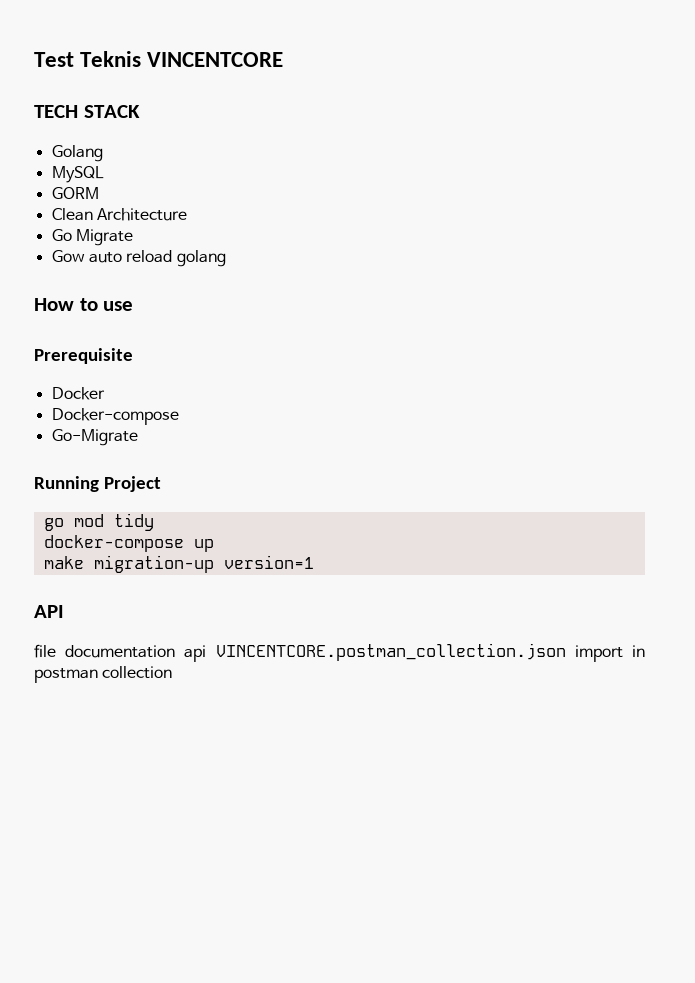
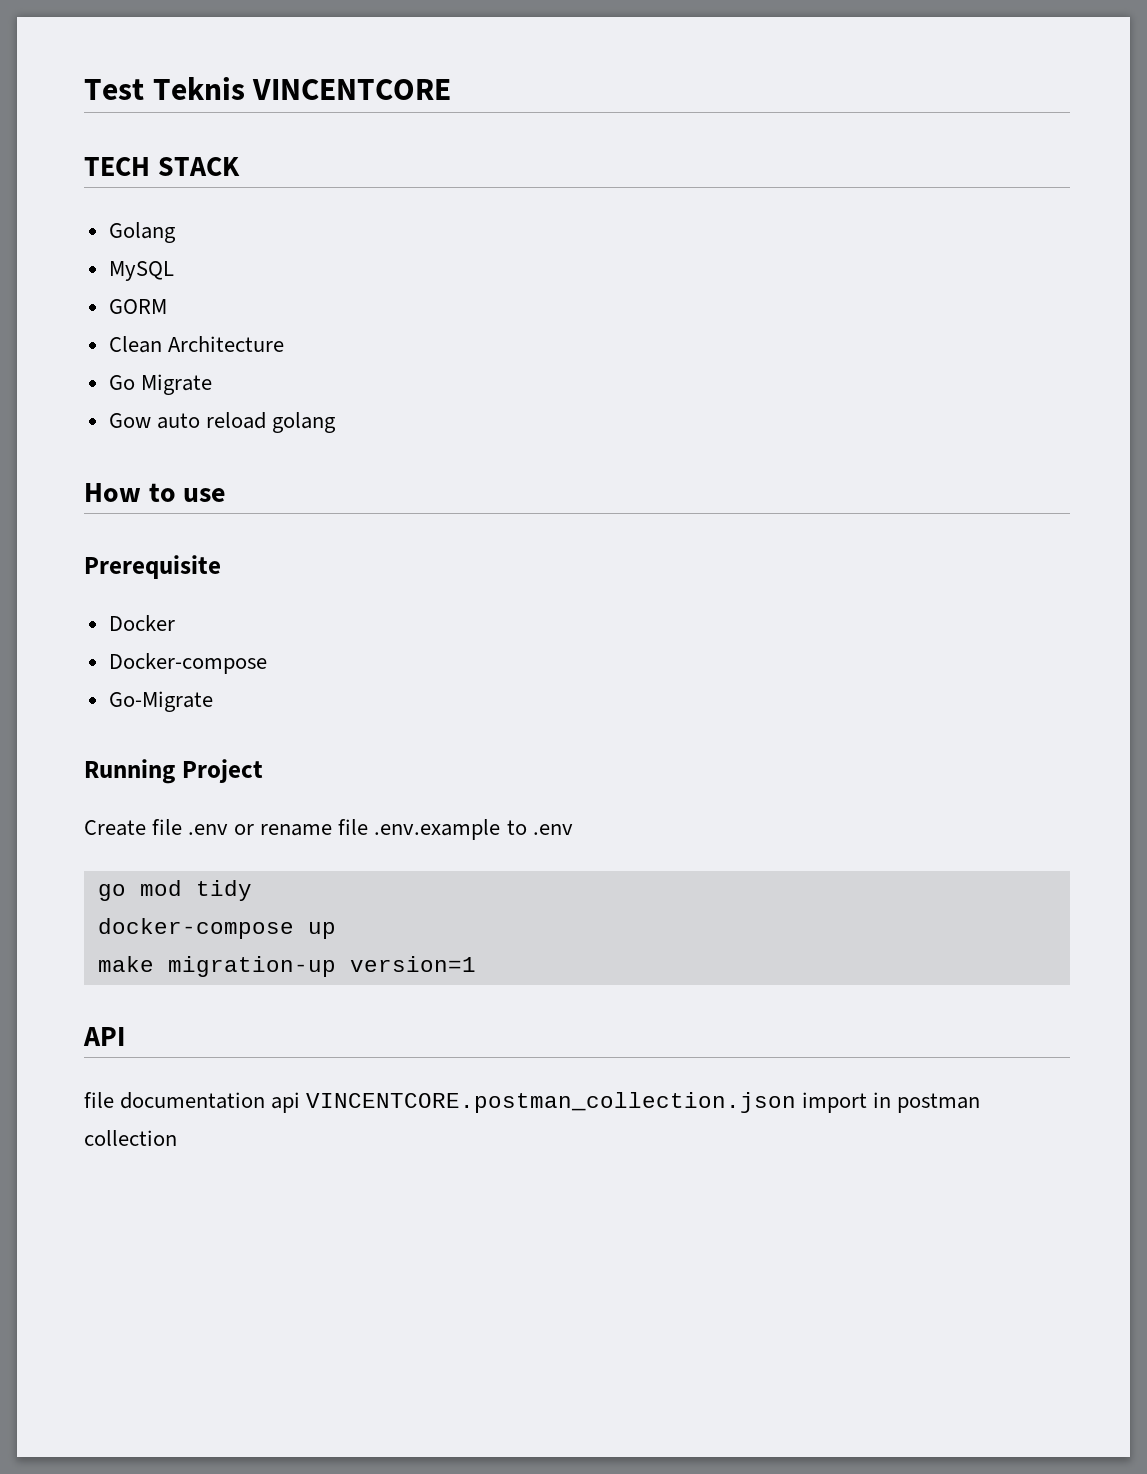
(162, 484) none -> [84,819,573,840] // Create file .env or rename file .env.example to .env

